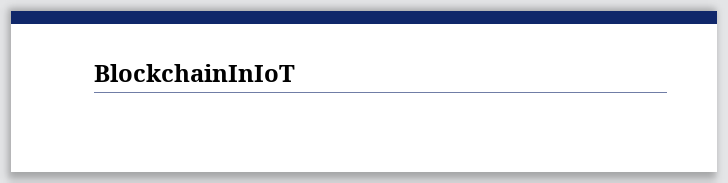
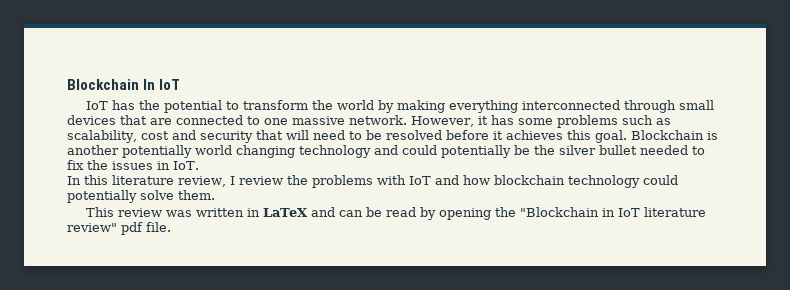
[94,64,295,82] BlockchainInIoT -> [67,79,181,90] [85,100,714,113] [67,115,671,128] [67,130,718,143] [67,145,705,158] [67,160,199,170] [67,175,678,188] [67,190,215,203] [85,207,707,220] [67,222,171,235] Blockchain In IoT // IoT has the potential to transform the world by making everything interconnected through small devices that are connected to one massive network. However, it has some problems such as scalability, cost and security that will need to be resolved before it achieves this goal. Blockchain is another potentially world changing technology and could potentially be the silver bullet needed to fix the issues in IoT. // In this literature review, I review the problems with IoT and how blockchain technology could potentially solve them. // This review was written in LaTeX and can be read by opening the "Blockchain in IoT literature review" pdf file.

